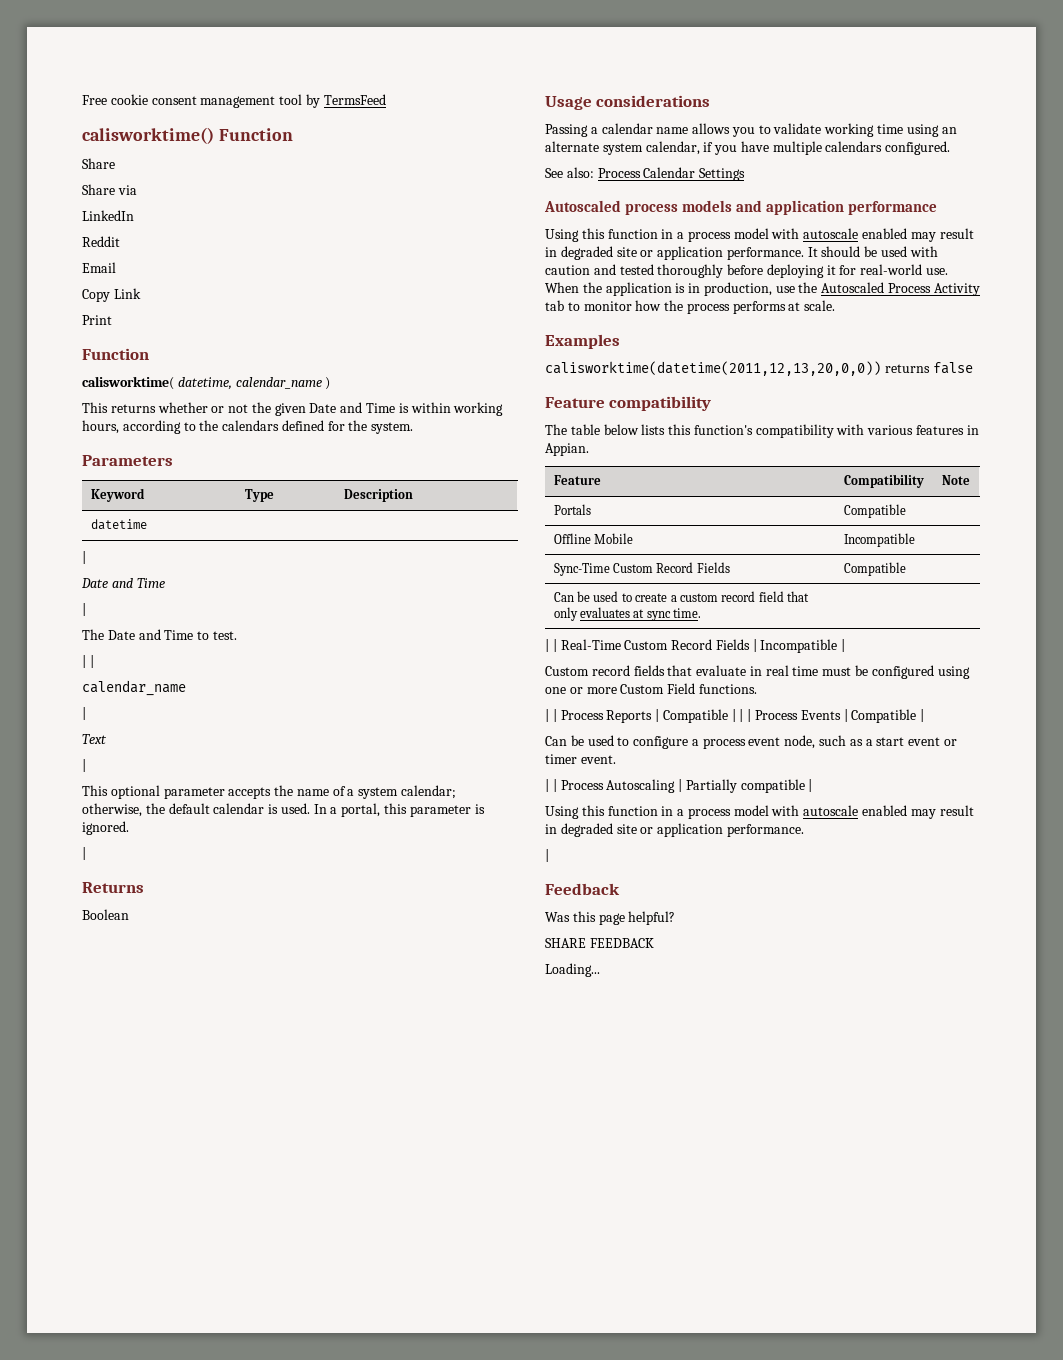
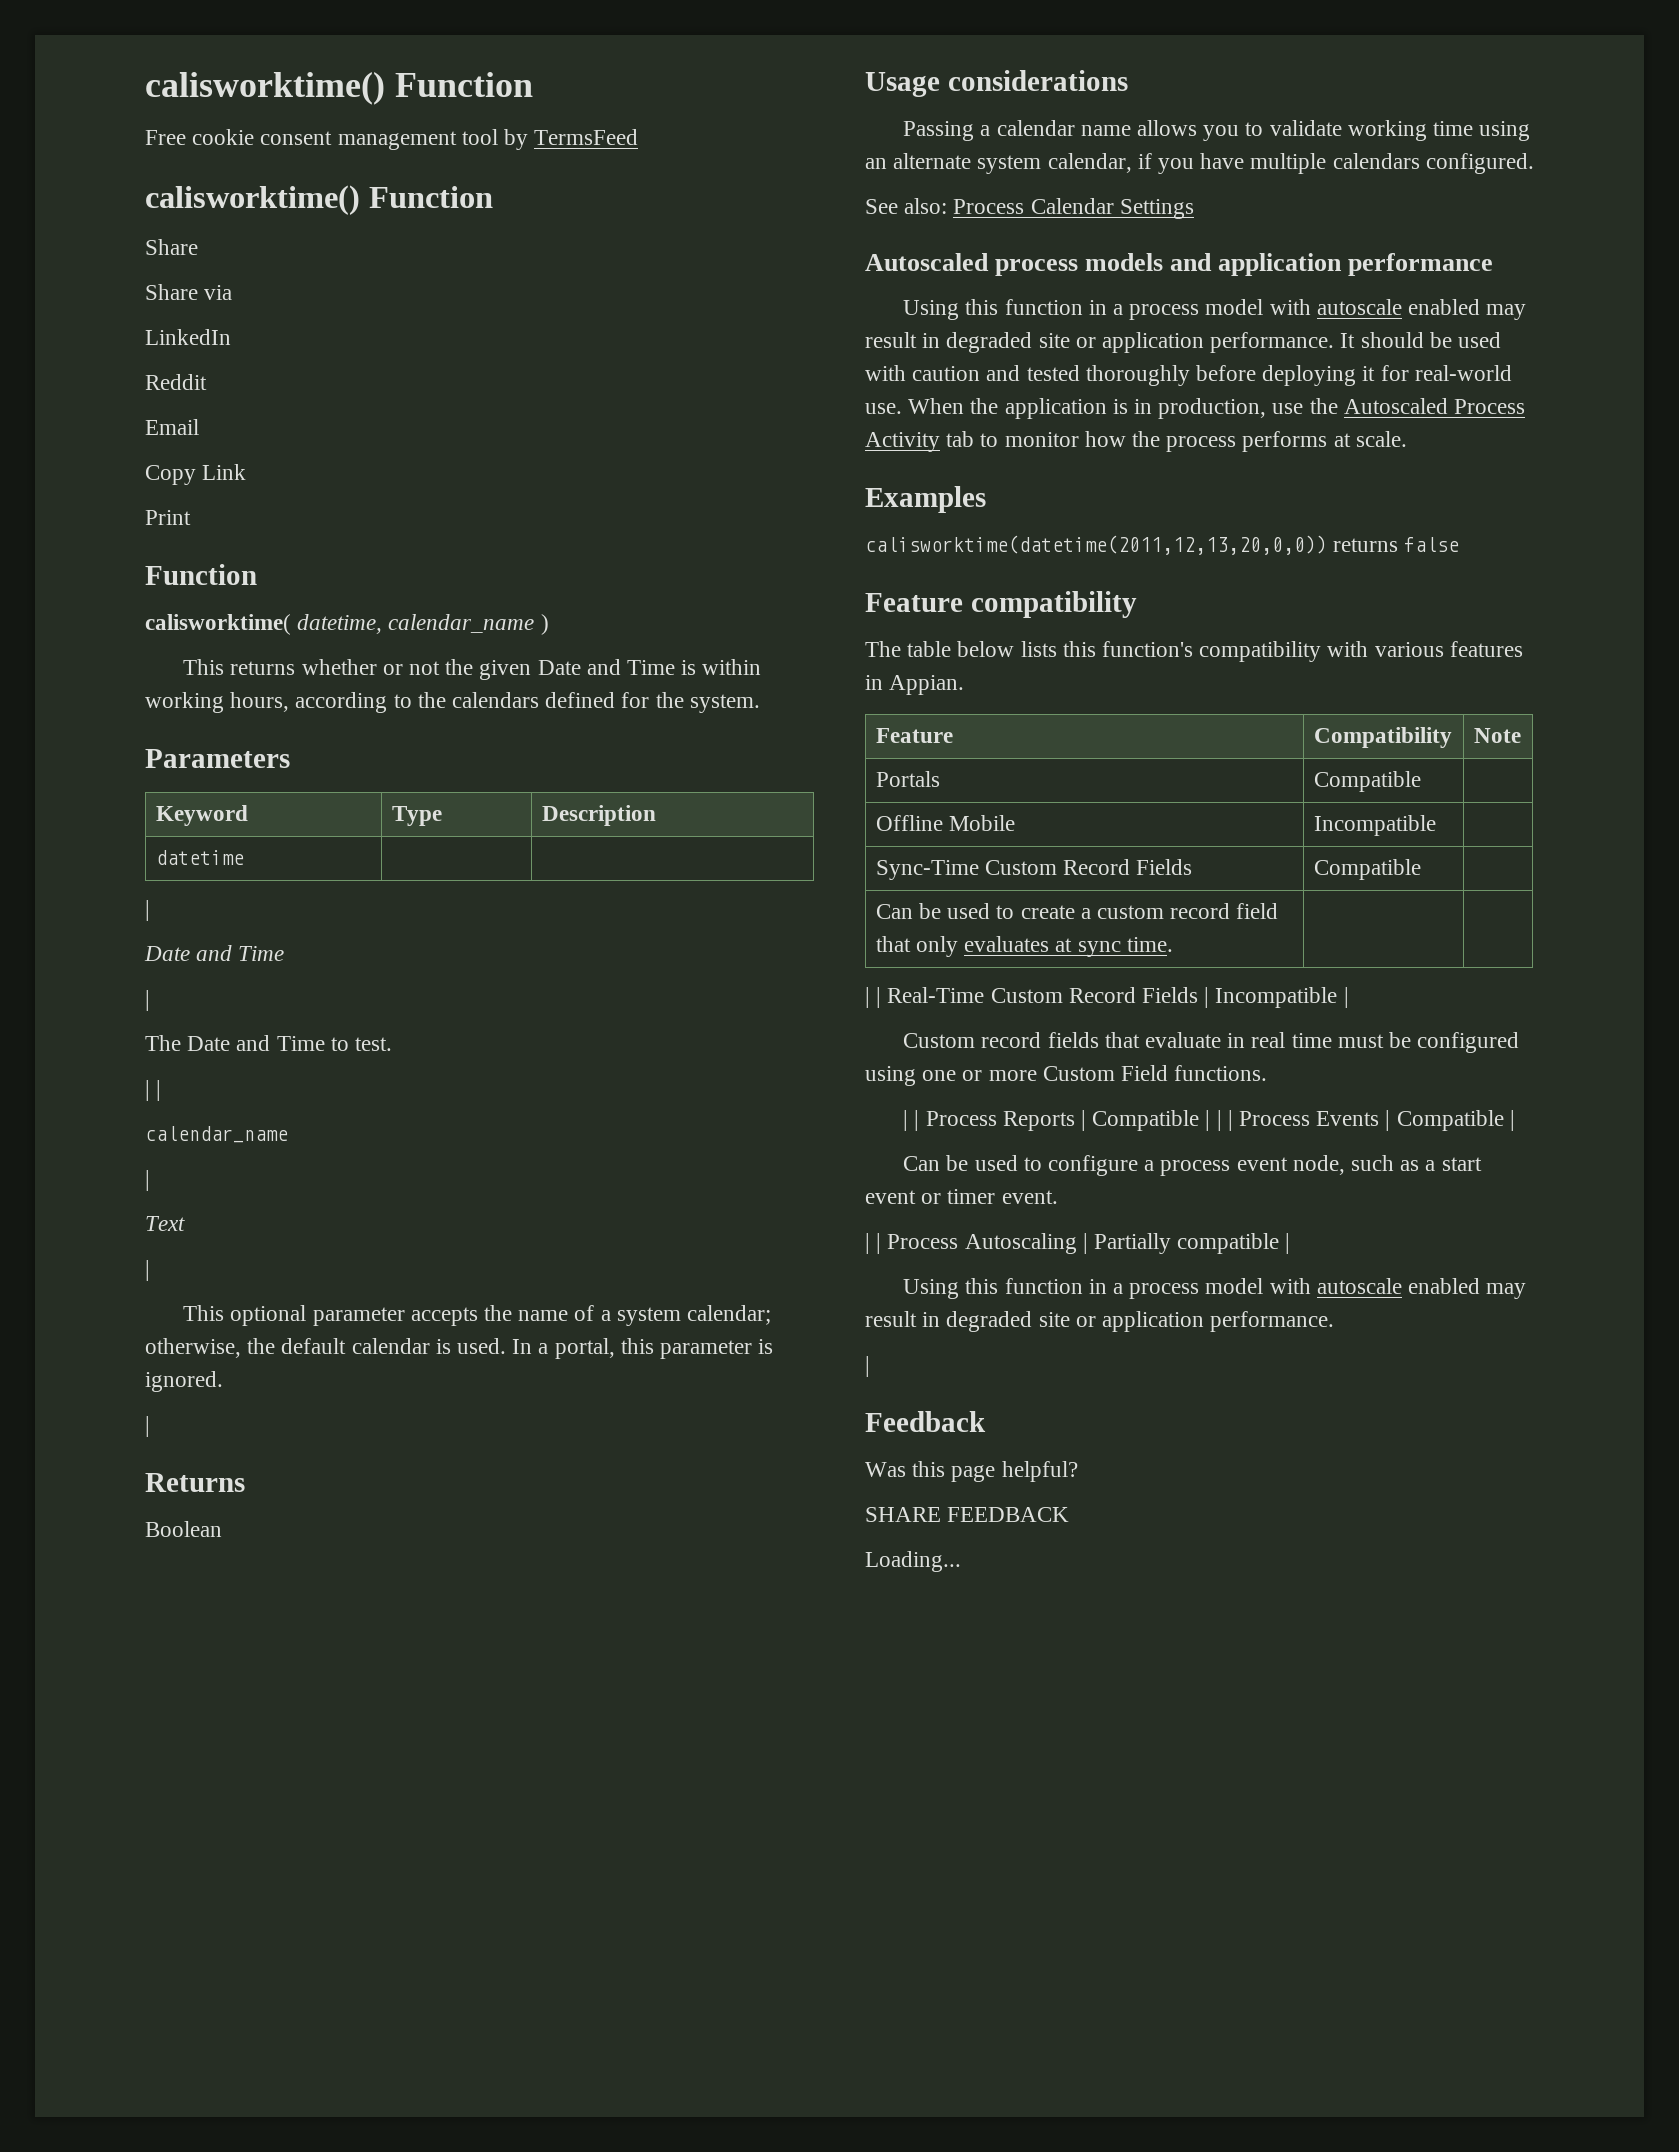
(82, 100) none -> [145,72,533,105] calisworktime() Function //

